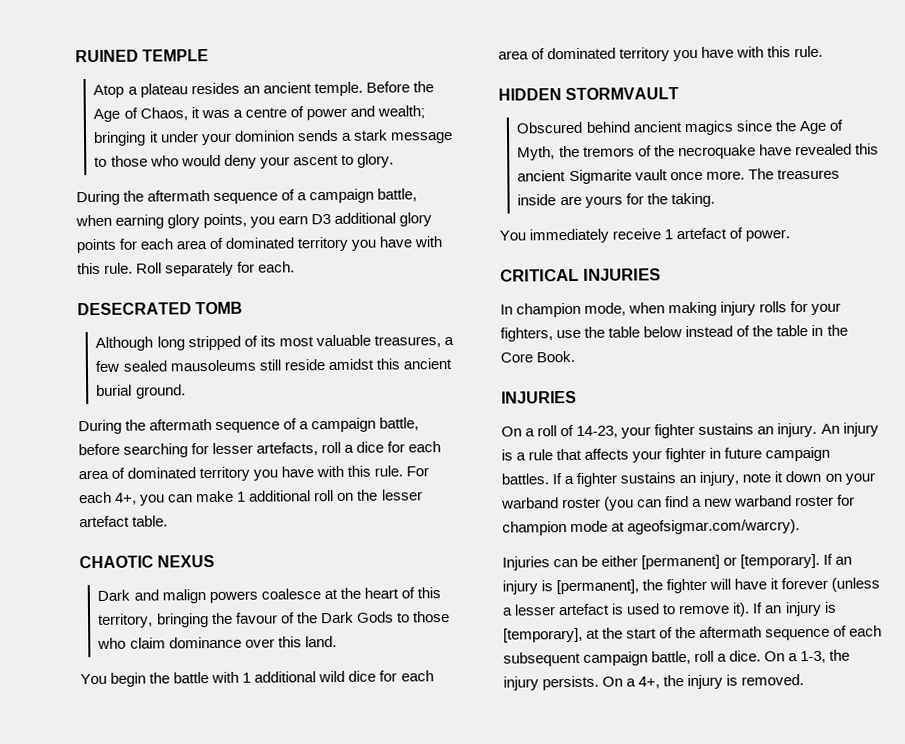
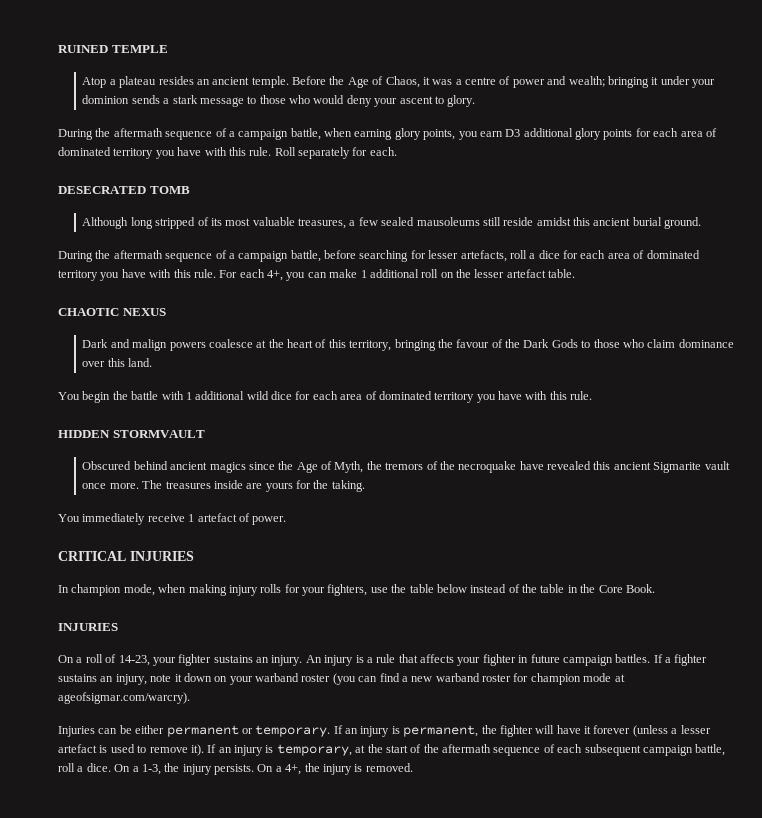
[641,553,853,570] [502,579,640,595] [permanent] or [temporary]. If an injury is [permanent], -> [166,725,479,737] permanent or temporary. If an injury is permanent,
[503,627,583,643] [temporary], -> [276,744,352,756] temporary,

